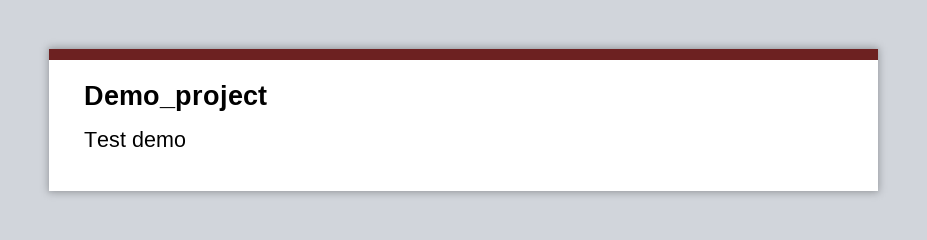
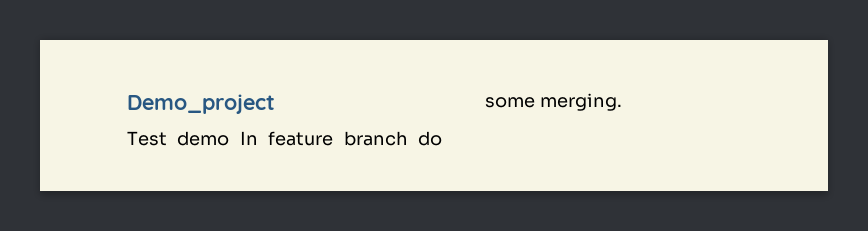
(186, 139) none -> [239,131,442,146] [485,93,622,111] In feature branch do some merging.

